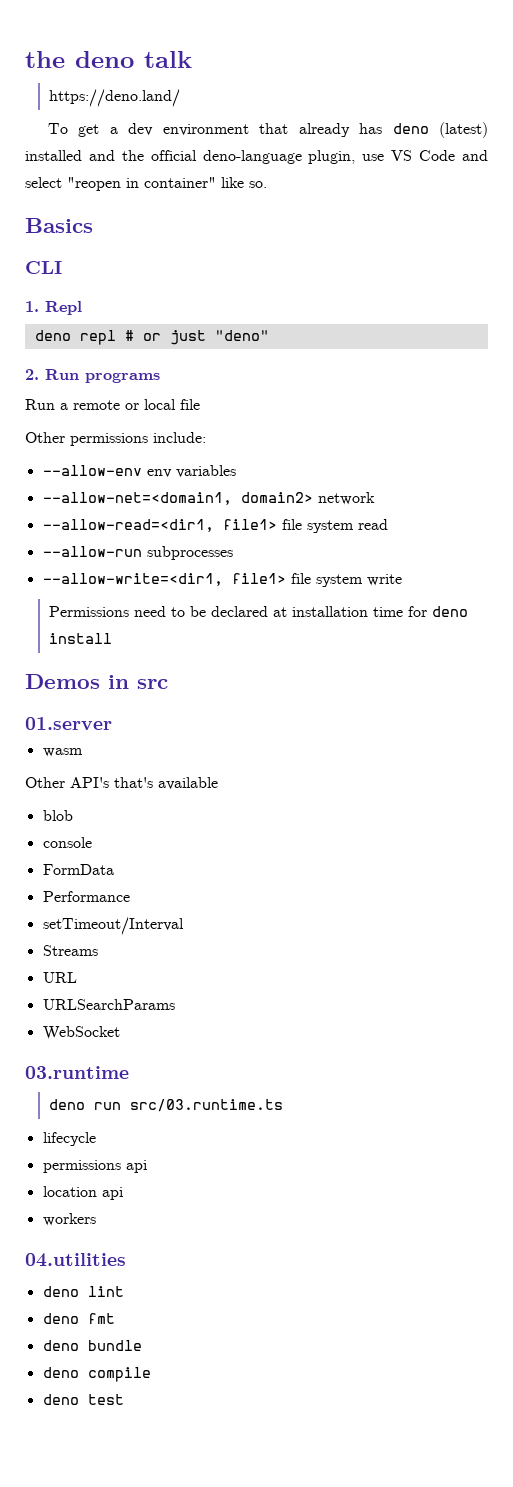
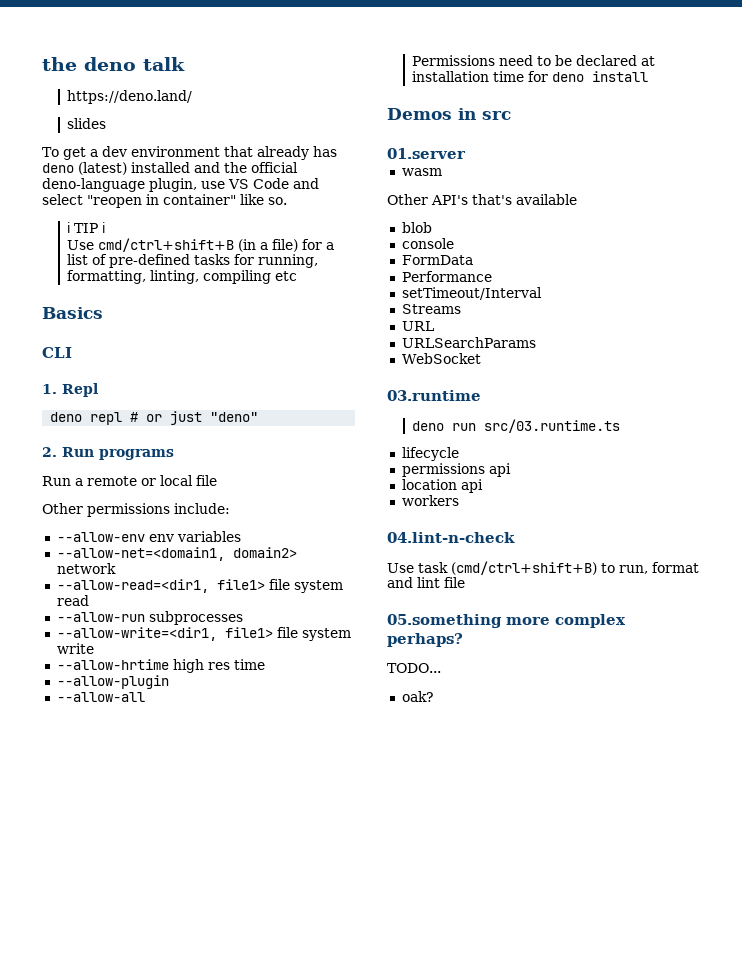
(181, 98) none -> [66,118,106,129] // slides
(267, 184) none -> [66,222,105,233] [66,238,334,252] [66,254,318,268] [66,270,297,284] // ℹ TIP ℹ // Use cmd/ctrl+shift+B (in a file) for a list of pre-defined tasks for running, formatting, linting, compiling etc
(402, 580) none -> [56,659,265,673] [56,675,169,689] [56,692,145,702] // --allow-hrtime high res time // --allow-plugin // --allow-all
[25,1253,126,1267] [42,1286,124,1297] [42,1313,115,1324] [42,1340,142,1351] [42,1367,151,1382] [42,1394,124,1405] 04.utilities // deno lint // deno fmt // deno bundle // deno compile // deno test -> [387,532,515,543] [387,561,699,575] [387,577,465,588] [387,614,626,628] [387,633,463,647] [387,663,441,673] [401,691,434,702] 04.lint-n-check // Use task (cmd/ctrl+shift+B) to run, format and lint file // 05.something more complex perhaps? // TODO... // oak?

